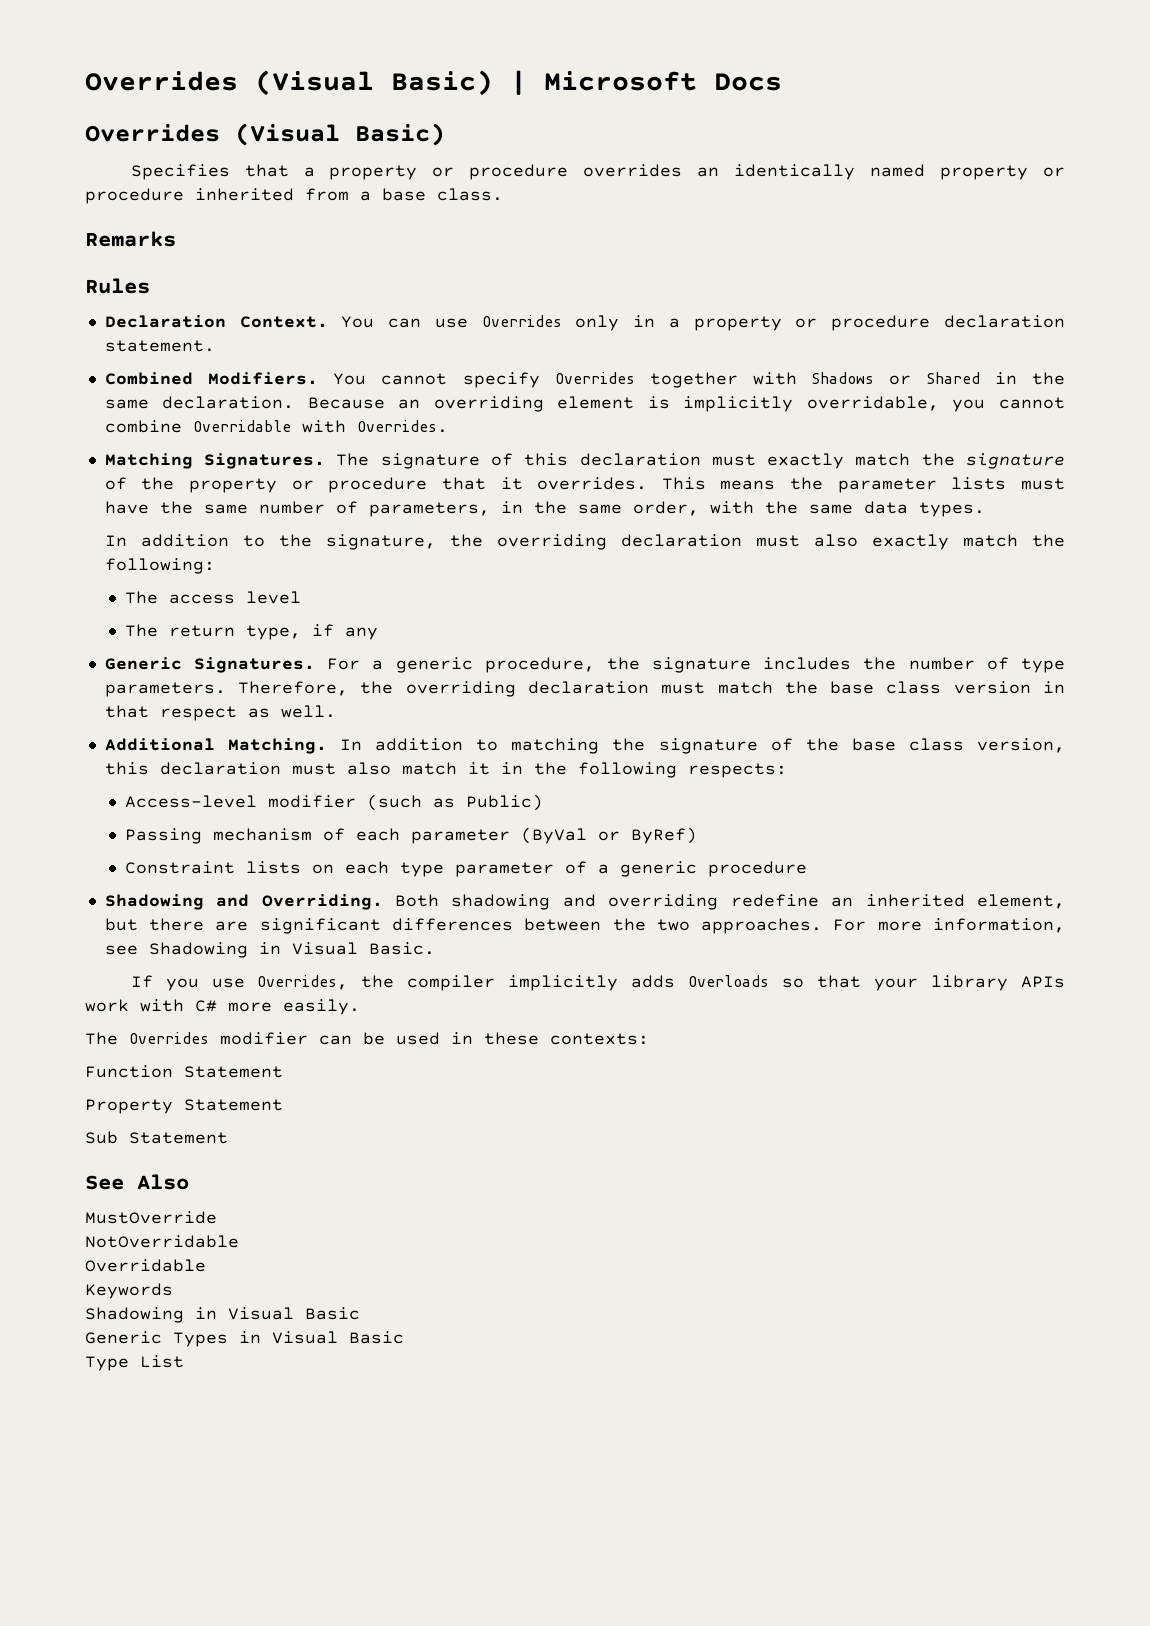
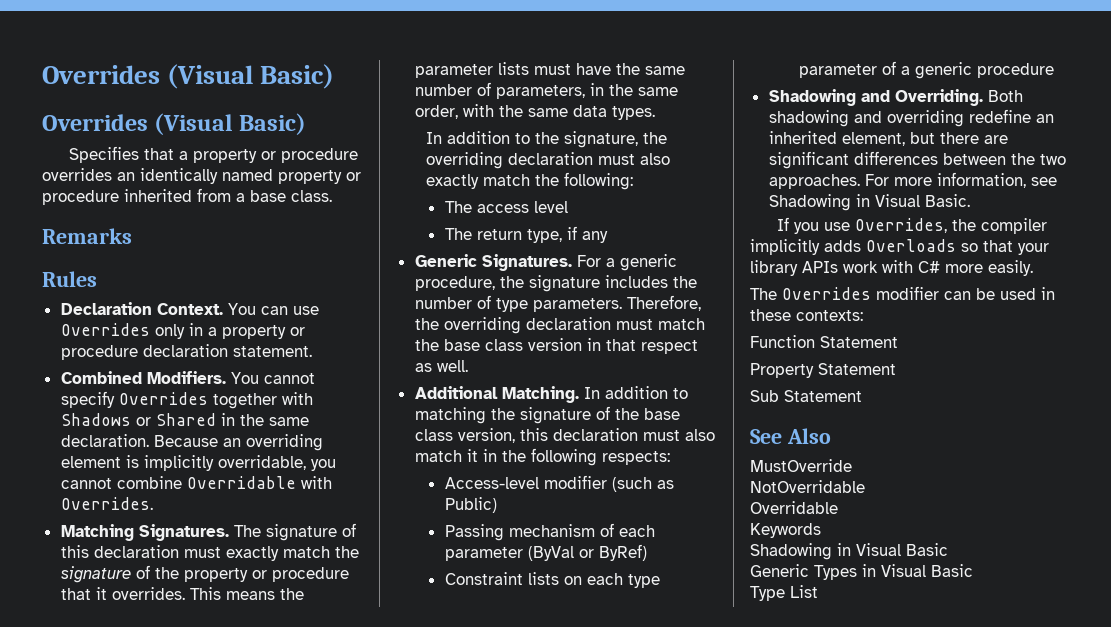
[85,70,782,96] Overrides (Visual Basic) | Microsoft Docs -> [42,64,335,89] Overrides (Visual Basic)

